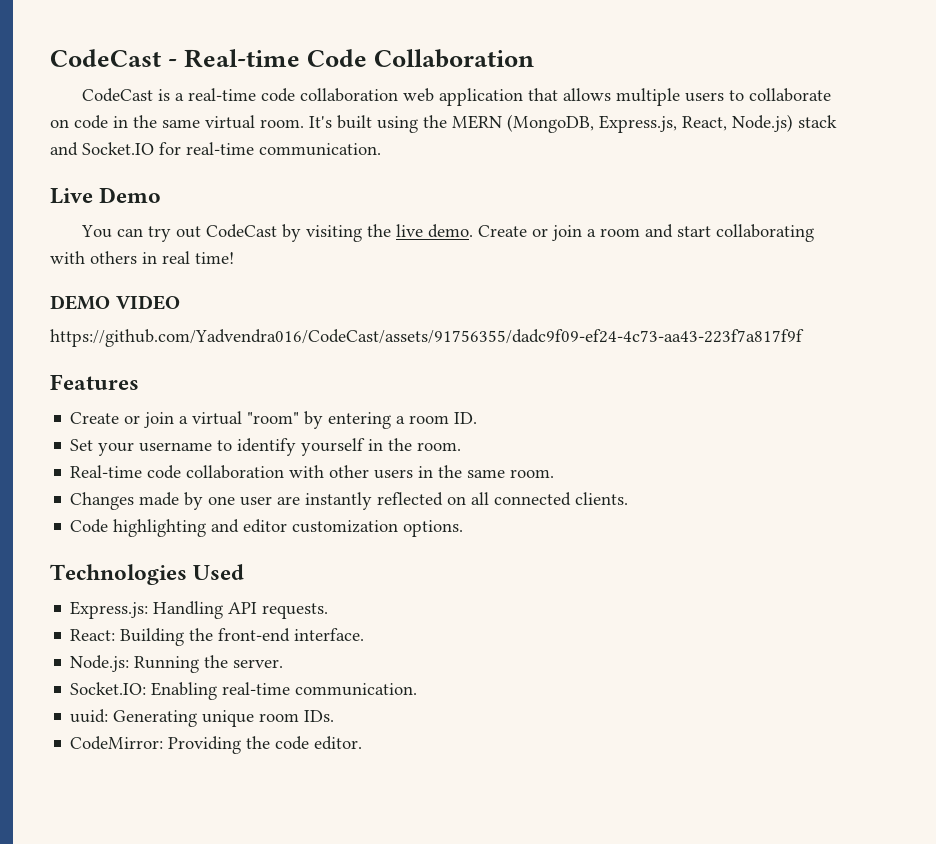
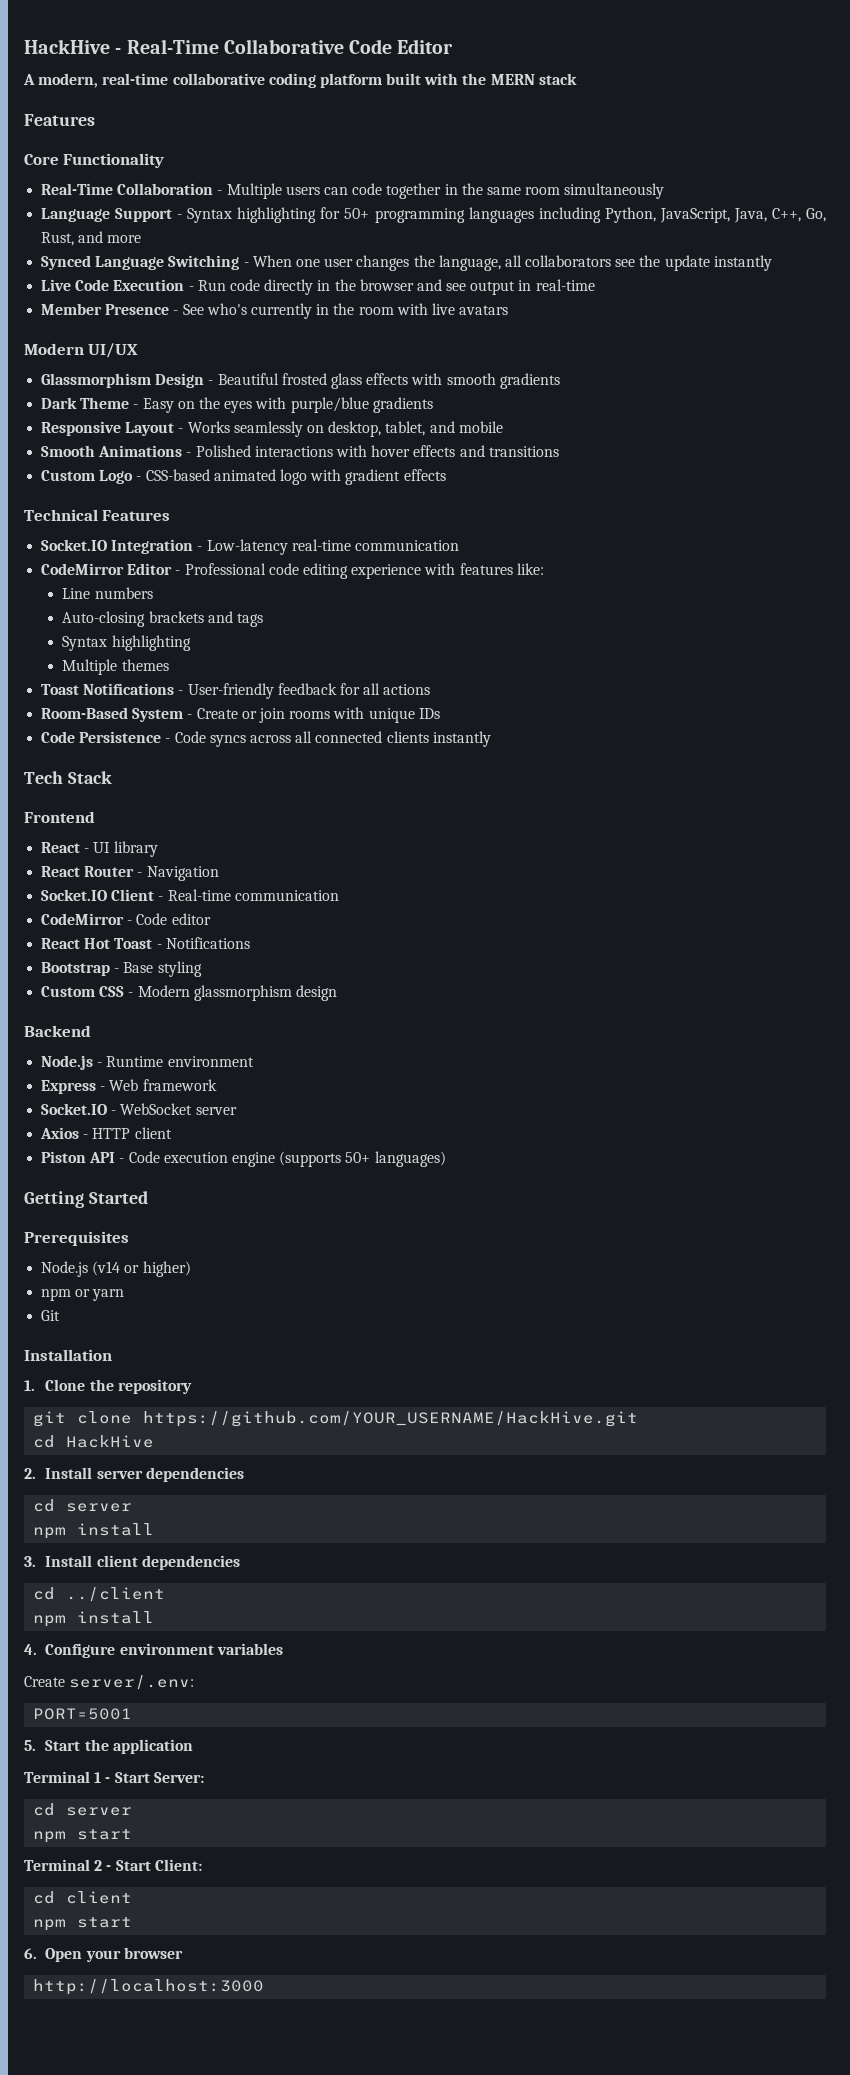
[50,49,535,68] [82,88,832,106] [50,114,837,133] [50,142,381,156] [50,187,162,204] [81,224,815,242] [50,251,234,264] [50,295,180,310] [50,329,804,347] [50,374,139,390] [70,411,478,429] [70,438,462,456] [70,465,555,479] [70,492,629,510] [70,519,464,537] [50,564,245,585] [70,601,329,619] [70,628,365,646] [70,655,284,673] [70,682,418,700] [70,709,335,727] [70,736,363,754] CodeCast - Real-time Code Collaboration // CodeCast is a real-time code collaboration web application that allows multiple users to collaborate on code in the same virtual room. It's built using the MERN (MongoDB, Express.js, React, Node.js) stack and Socket.IO for real-time communication. // Live Demo // You can try out CodeCast by visiting the live demo. Create or join a room and start collaborating with others in real time! // DEMO VIDEO // https://github.com/Yadvendra016/CodeCast/assets/91756355/dadc9f09-ef24-4c73-aa43-223f7a817f9f // Features // Create or join a virtual "room" by entering a room ID. // Set your username to identify yourself in the room. // Real-time code collaboration with other users in the same room. // Changes made by one user are instantly reflected on all connected clients. // Code highlighting and editor customization options. // Technologies Used // Express.js: Handling API requests. // React: Building the front-end interface. // Node.js: Running the server. // Socket.IO: Enabling real-time communication. // uuid: Generating unique room IDs. // CodeMirror: Providing the code editor. -> [24,39,454,54] [23,73,577,88] [24,114,95,126] [24,153,165,168] [41,183,665,199] [41,207,827,223] [41,231,142,246] [41,255,772,271] [41,279,595,295] [41,303,509,319] [24,343,139,358] [41,373,560,389] [41,397,433,413] [41,421,503,437] [41,445,559,457] [41,469,446,485] [24,509,171,521] [41,539,459,555] [41,563,544,579] [62,587,153,599] [62,611,263,627] [62,635,191,651] [62,659,169,675] [41,683,431,699] [41,707,440,723] [41,731,491,747] [24,771,112,784] [24,811,95,823] [41,841,158,857] [41,866,219,881] [41,889,339,901] [41,913,211,925] [41,937,250,949] [41,961,202,977] [41,985,337,1001] [24,1025,91,1037] [41,1055,254,1070] [41,1079,217,1094] [41,1103,237,1115] [40,1127,172,1139] [41,1151,446,1167] [24,1191,148,1208] [24,1231,129,1246] [41,1261,191,1277] [41,1288,125,1301] [41,1310,61,1321] [24,1349,112,1361] [24,1379,192,1394] [33,1411,639,1427] [33,1435,155,1448] [24,1467,244,1482] [33,1499,133,1512] [33,1523,155,1539] [24,1555,240,1570] [33,1587,166,1602] [33,1611,155,1627] [24,1643,283,1658] [24,1675,195,1690] [33,1708,133,1720] [24,1739,193,1754] [24,1771,204,1783] [33,1803,133,1816] [33,1829,133,1843] [24,1859,202,1871] [33,1891,133,1904] [33,1917,133,1931] [24,1947,183,1962] [33,1979,265,1995] HackHive - Real-Time Collaborative Code Editor // A modern, real-time collaborative coding platform built with the MERN stack // Features // Core Functionality // Real-Time Collaboration - Multiple users can code together in the same room simultaneously // Language Support - Syntax highlighting for 50+ programming languages including Python, JavaScript, Java, C++, Go, Rust, and more // Synced Language Switching - When one user changes the language, all collaborators see the update instantly // Live Code Execution - Run code directly in the browser and see output in real-time // Member Presence - See who's currently in the room with live avatars // Modern UI/UX // Glassmorphism Design - Beautiful frosted glass effects with smooth gradients // Dark Theme - Easy on the eyes with purple/blue gradients // Responsive Layout - Works seamlessly on desktop, tablet, and mobile // Smooth Animations - Polished interactions with hover effects and transitions // Custom Logo - CSS-based animated logo with gradient effects // Technical Features // Socket.IO Integration - Low-latency real-time communication // CodeMirror Editor - Professional code editing experience with features like: // Line numbers // Auto-closing brackets and tags // Syntax highlighting // Multiple themes // Toast Notifications - User-friendly feedback for all actions // Room-Based System - Create or join rooms with unique IDs // Code Persistence - Code syncs across all connected clients instantly // Tech Stack // Frontend // React - UI library // React Router - Navigation // Socket.IO Client - Real-time communication // CodeMirror - Code editor // React Hot Toast - Notifications // Bootstrap - Base styling // Custom CSS - Modern glassmorphism design // Backend // Node.js - Runtime environment // Express - Web framework // Socket.IO - WebSocket server // Axios - HTTP client // Piston API - Code execution engine (supports 50+ languages) // Getting Started // Prerequisites // Node.js (v14 or higher) // npm or yarn // Git // Installation // 1. Clone the repository // git clone https://github.com/YOUR_USERNAME/HackHive.git // cd HackHive // 2. Install server dependencies // cd server // npm install // 3. Install client dependencies // cd ../client // npm install // 4. Configure environment variables // Create server/.env: // PORT=5001 // 5. Start the application // Terminal 1 - Start Server: // cd server // npm start // Terminal 2 - Start Client: // cd client // npm start // 6. Open your browser // http://localhost:3000

